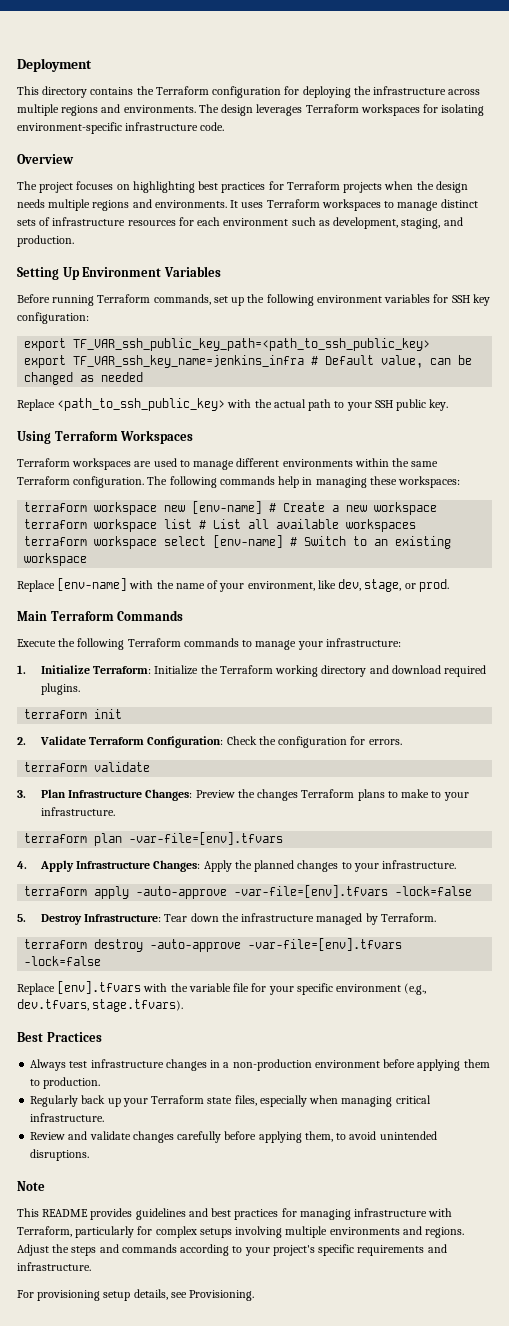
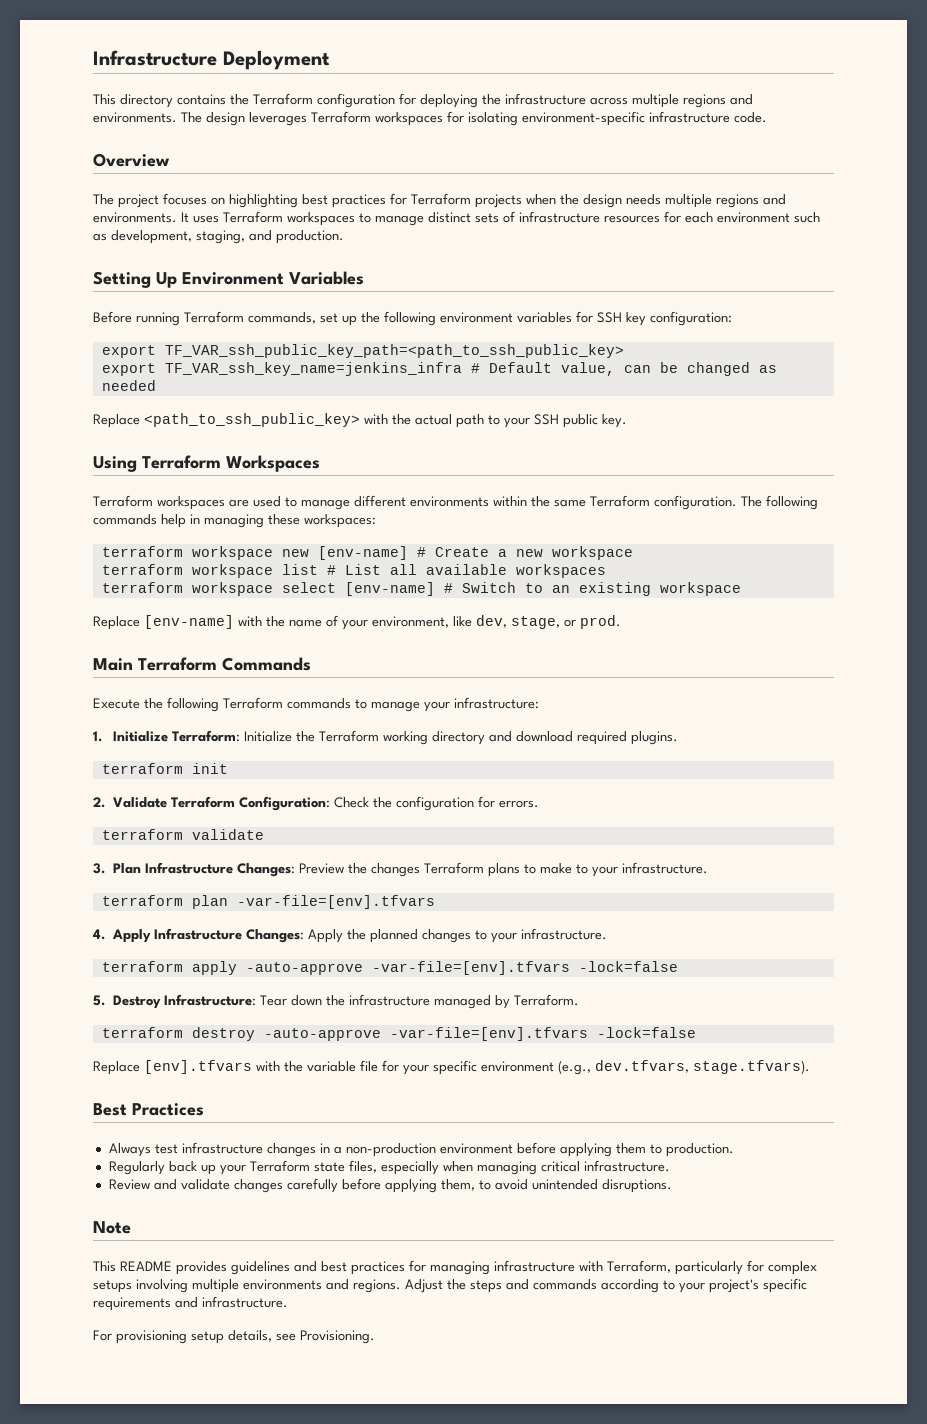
(17, 65) none -> [93,50,217,66] Infrastructure

